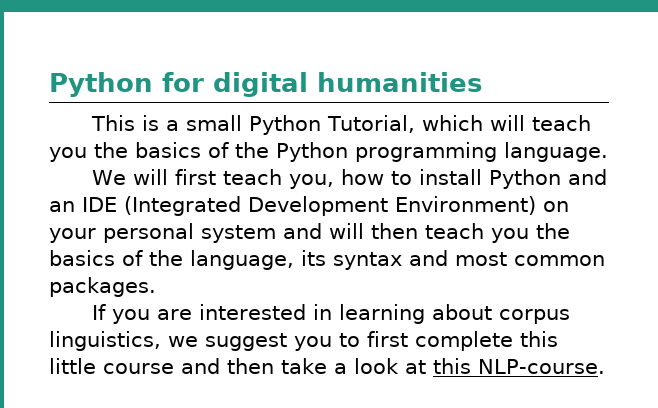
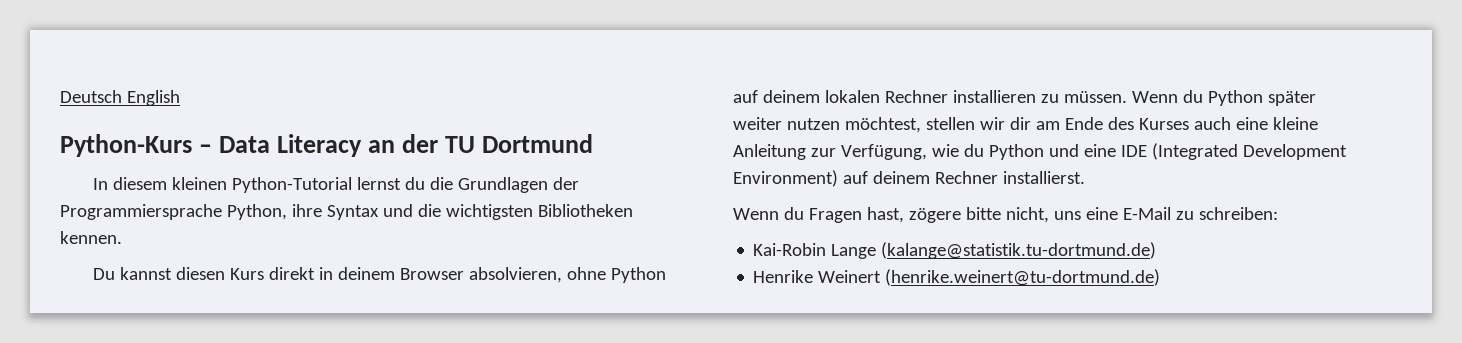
[49,72,482,97] [90,115,592,135] [49,142,608,162] [91,169,607,189] [49,196,569,216] [49,223,570,243] [49,250,605,270] [49,277,156,297] [91,304,570,324] [49,331,558,351] [49,358,605,374] Python for digital humanities // This is a small Python Tutorial, which will teach you the basics of the Python programming language. // We will first teach you, how to install Python and an IDE (Integrated Development Environment) on your personal system and will then teach you the basics of the language, its syntax and most common packages. // If you are interested in learning about corpus linguistics, we suggest you to first complete this little course and then take a look at this NLP-course. -> [60,90,180,106] [60,134,594,157] [92,177,579,193] [60,204,633,220] [60,231,122,244] [92,267,666,283] [733,90,1316,106] [733,117,1318,133] [733,143,1347,160] [733,170,1085,187] [733,207,1278,223] [753,242,1157,259] [753,269,1161,286] Deutsch English // Python-Kurs – Data Literacy an der TU Dortmund // In diesem kleinen Python-Tutorial lernst du die Grundlagen der Programmiersprache Python, ihre Syntax und die wichtigsten Bibliotheken kennen. // Du kannst diesen Kurs direkt in deinem Browser absolvieren, ohne Python auf deinem lokalen Rechner installieren zu müssen. Wenn du Python später weiter nutzen möchtest, stellen wir dir am Ende des Kurses auch eine kleine Anleitung zur Verfügung, wie du Python und eine IDE (Integrated Development Environment) auf deinem Rechner installierst. // Wenn du Fragen hast, zögere bitte nicht, uns eine E-Mail zu schreiben: // Kai-Robin Lange (kalange@statistik.tu-dortmund.de) // Henrike Weinert (henrike.weinert@tu-dortmund.de)

